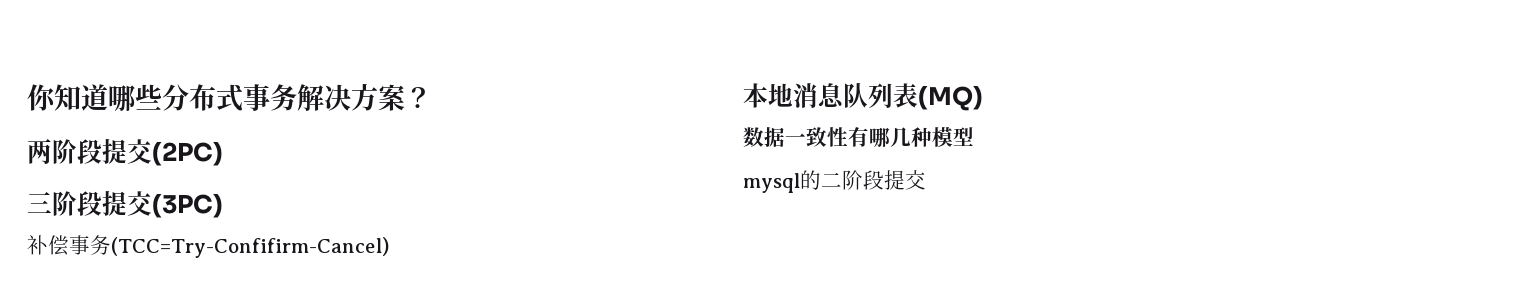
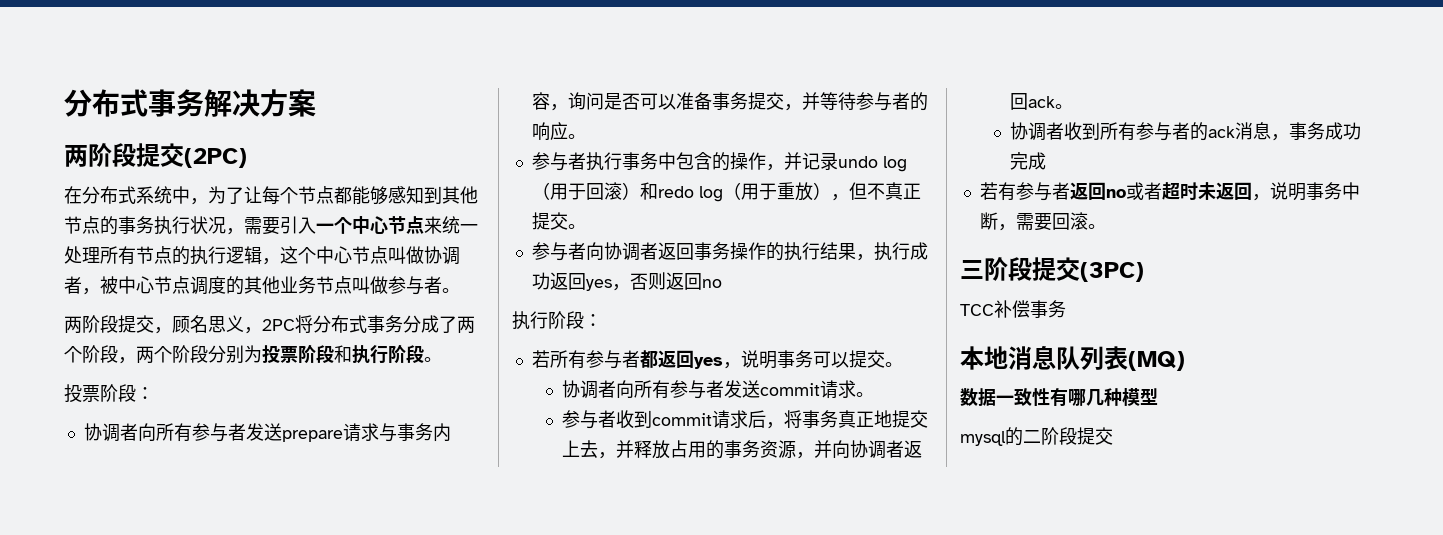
[27,84,162,111] 你知道哪些 -> (64, 103) none
[405,87,432,108] ？ -> (316, 103) none
(223, 153) none -> [64,186,478,205] [64,216,478,235] [64,246,460,265] [64,276,460,295] [64,315,475,334] [64,344,442,364] [64,384,154,403] [83,423,451,442] [531,92,928,111] [531,122,586,141] [531,152,907,172] [531,182,921,202] [531,212,586,230] [531,242,928,261] [531,272,722,291] [512,311,602,330] [531,350,903,369] [562,380,875,399] [562,410,929,429] [562,440,923,459] [1010,93,1074,110] [1010,122,1362,141] [1010,152,1047,170] [979,182,1360,201] [979,212,1106,231] // 在分布式系统中，为了让每个节点都能够感知到其他节点的事务执行状况，需要引入一个中心节点来统一处理所有节点的执行逻辑，这个中心节点叫做协调者，被中心节点调度的其他业务节点叫做参与者。 // 两阶段提交，顾名思义，2PC将分布式事务分成了两个阶段，两个阶段分别为投票阶段和执行阶段。 // 投票阶段： // 协调者向所有参与者发送prepare请求与事务内容，询问是否可以准备事务提交，并等待参与者的响应。 // 参与者执行事务中包含的操作，并记录undo log（用于回滚）和redo log（用于重放），但不真正提交。 // 参与者向协调者返回事务操作的执行结果，执行成功返回yes，否则返回no // 执行阶段： // 若所有参与者都返回yes，说明事务可以提交。 // 协调者向所有参与者发送commit请求。 // 参与者收到commit请求后，将事务真正地提交上去，并释放占用的事务资源，并向协调者返回ack。 // 协调者收到所有参与者的ack消息，事务成功完成 // 若有参与者返回no或者超时未返回，说明事务中断，需要回滚。
(223, 205) none -> [960,304,994,316] TCC
[111,237,389,258] (TCC=Try-Confifirm-Cancel) -> (1066, 309) none

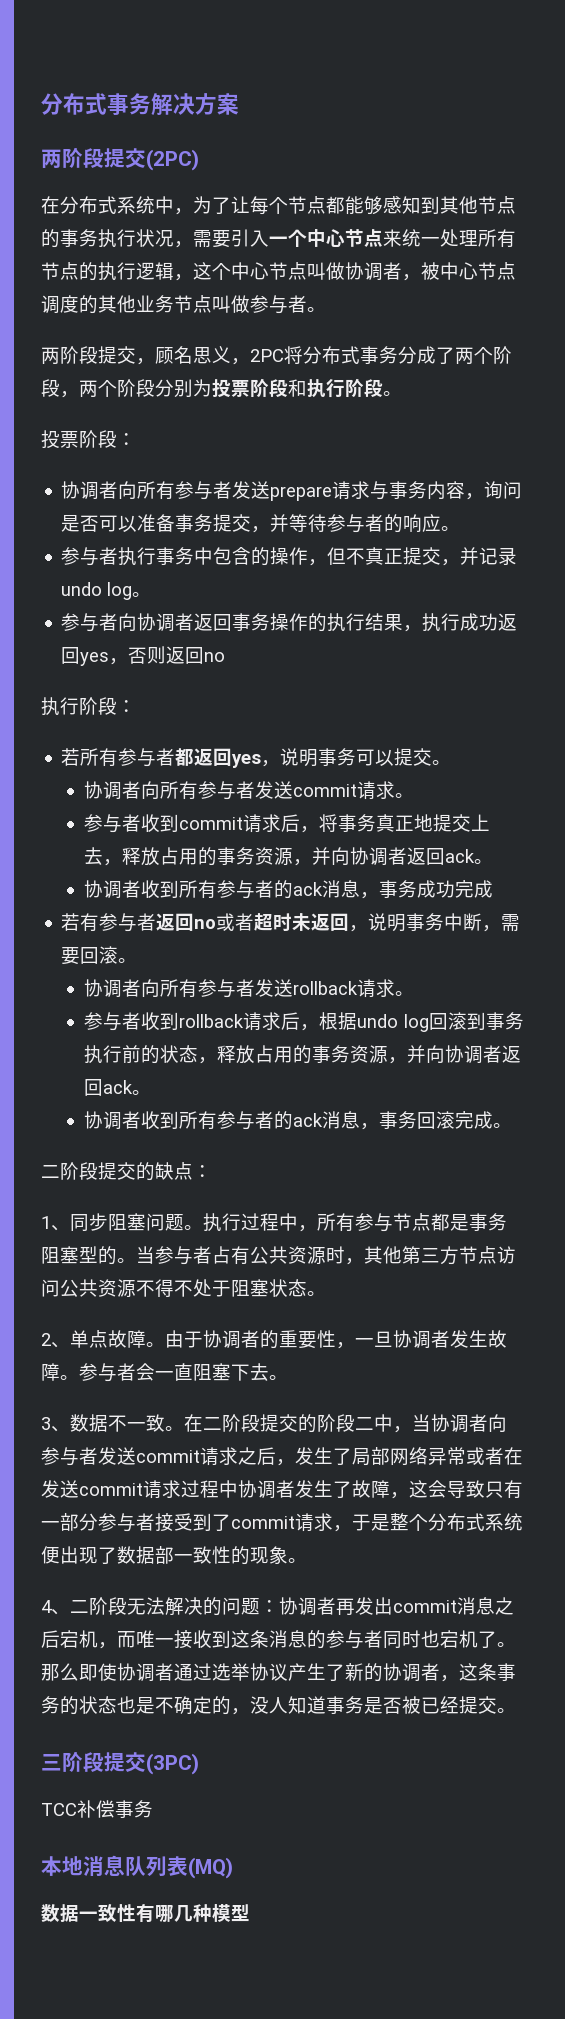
[783,152,907,172] [531,182,921,202] [531,212,568,230] 并记录undo log（用于回滚）和redo log（用于重放），但不真正提交 -> [327,547,518,566] [61,582,133,600] 但不真正提交，并记录undo log
[616,440,635,458] 并 -> (123, 862) none
(1106, 226) none -> [84,979,415,998] [84,1012,524,1032] [84,1045,522,1064] [84,1079,152,1096] [84,1111,513,1130] [41,1162,212,1181] [41,1213,507,1232] [41,1246,516,1265] [41,1279,326,1298] [41,1330,507,1349] [41,1363,288,1382] [41,1414,507,1433] [41,1447,523,1466] [41,1480,523,1499] [41,1513,523,1532] [41,1546,307,1565] [41,1597,514,1616] [41,1630,516,1649] [41,1663,516,1682] [41,1696,516,1715] // 协调者向所有参与者发送rollback请求。 // 参与者收到rollback请求后，根据undo log回滚到事务执行前的状态，释放占用的事务资源，并向协调者返回ack。 // 协调者收到所有参与者的ack消息，事务回滚完成。 // 二阶段提交的缺点： // 1、同步阻塞问题。执行过程中，所有参与节点都是事务阻塞型的。当参与者占有公共资源时，其他第三方节点访问公共资源不得不处于阻塞状态。 // 2、单点故障。由于协调者的重要性，一旦协调者发生故障。参与者会一直阻塞下去。 // 3、数据不一致。在二阶段提交的阶段二中，当协调者向参与者发送commit请求之后，发生了局部网络异常或者在发送commit请求过程中协调者发生了故障，这会导致只有一部分参与者接受到了commit请求，于是整个分布式系统便出现了数据部一致性的现象。 // 4、二阶段无法解决的问题：协调者再发出commit消息之后宕机，而唯一接收到这条消息的参与者同时也宕机了。那么即使协调者通过选举协议产生了新的协调者，这条事务的状态也是不确定的，没人知道事务是否被已经提交。
[960,427,1113,446] // mysql的二阶段提交 -> (250, 1913) none

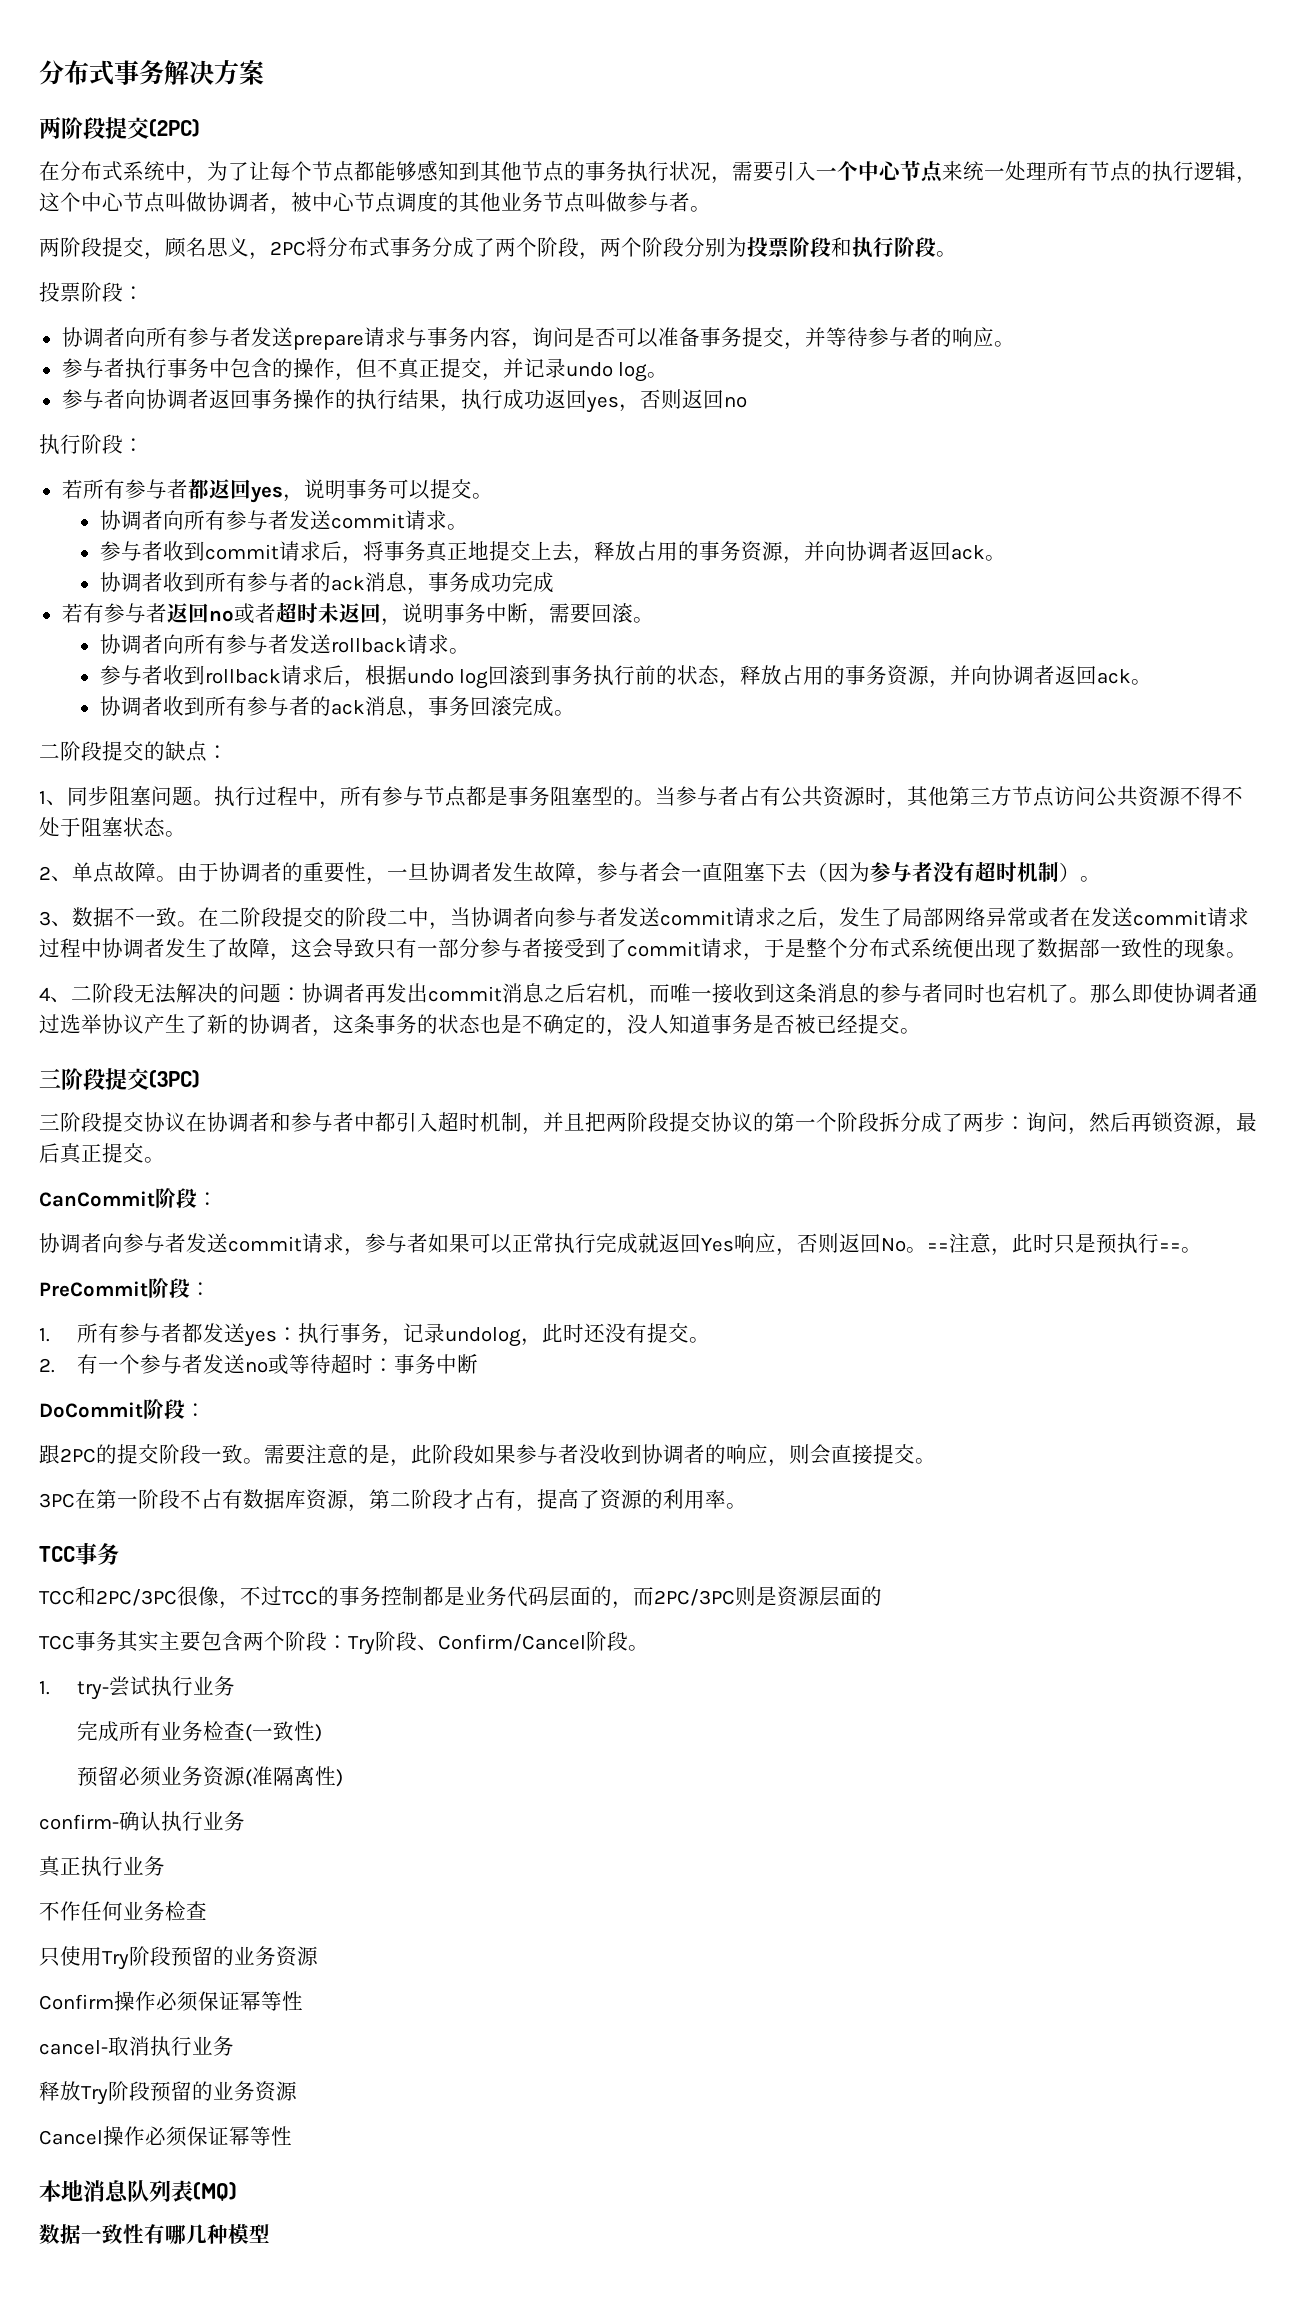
[60,1375,79,1380] 。 -> [576,877,597,885] ，
(269, 1372) none -> [807,861,1080,882] （因为参与者没有超时机制）
[41,1800,153,1818] TCC补偿事务 -> [39,1112,1257,1135] [39,1143,165,1164] [39,1188,218,1208] [39,1233,1202,1256] [39,1278,211,1298] [39,1323,711,1347] [39,1354,479,1375] [39,1399,206,1419] [39,1444,936,1467] [39,1489,747,1512] [39,1542,119,1565] [39,1586,882,1609] [39,1631,649,1655] [39,1676,236,1700] [77,1721,323,1742] [77,1766,344,1787] [39,1811,245,1832] [39,1856,165,1877] [39,1901,207,1921] [39,1946,318,1970] [39,1991,303,2012] [39,2036,234,2057] [39,2081,297,2105] [39,2126,292,2147] 三阶段提交协议在协调者和参与者中都引入超时机制，并且把两阶段提交协议的第一个阶段拆分成了两步：询问，然后再锁资源，最后真正提交。 // CanCommit阶段： // 协调者向参与者发送commit请求，参与者如果可以正常执行完成就返回Yes响应，否则返回No。==注意，此时只是预执行==。 // PreCommit阶段： // 1.所有参与者都发送yes：执行事务，记录undolog，此时还没有提交。 // 2.有一个参与者发送no或等待超时：事务中断 // DoCommit阶段： // 跟2PC的提交阶段一致。需要注意的是，此阶段如果参与者没收到协调者的响应，则会直接提交。 // 3PC在第一阶段不占有数据库资源，第二阶段才占有，提高了资源的利用率。 // TCC事务 // TCC和2PC/3PC很像，不过TCC的事务控制都是业务代码层面的，而2PC/3PC则是资源层面的 // TCC事务其实主要包含两个阶段：Try阶段、Confirm/Cancel阶段。 // 1. try-尝试执行业务 // 完成所有业务检查(一致性) // 预留必须业务资源(准隔离性) // confirm-确认执行业务 // 真正执行业务 // 不作任何业务检查 // 只使用Try阶段预留的业务资源 // Confirm操作必须保证幂等性 // cancel-取消执行业务 // 释放Try阶段预留的业务资源 // Cancel操作必须保证幂等性

